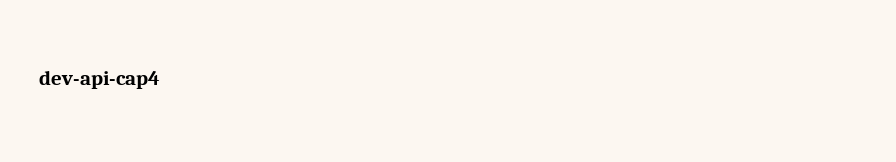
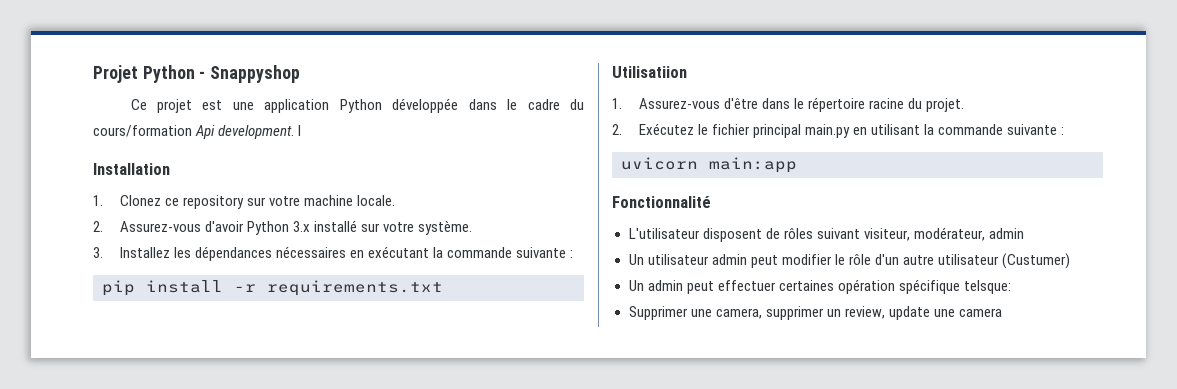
[39,70,160,89] dev-api-cap4 -> [93,65,301,83] [130,98,584,113] [93,125,302,139] [93,163,170,175] [93,195,396,209] [93,220,473,235] [93,246,574,261] [102,280,443,296] [612,66,687,78] [612,97,965,112] [612,123,1065,138] [621,157,797,173] [612,196,711,208] [628,227,1024,242] [628,253,1070,269] [628,279,1011,294] [628,306,1002,320] Projet Python - Snappyshop // Ce projet est une application Python développée dans le cadre du cours/formation Api development. I // Installation // 1. Clonez ce repository sur votre machine locale. // 2. Assurez-vous d'avoir Python 3.x installé sur votre système. // 3. Installez les dépendances nécessaires en exécutant la commande suivante : // pip install -r requirements.txt // Utilisatiion // 1. Assurez-vous d'être dans le répertoire racine du projet. // 2. Exécutez le fichier principal main.py en utilisant la commande suivante : // uvicorn main:app // Fonctionnalité // L'utilisateur disposent de rôles suivant visiteur, modérateur, admin // Un utilisateur admin peut modifier le rôle d'un autre utilisateur (Custumer) // Un admin peut effectuer certaines opération spécifique telsque: // Supprimer une camera, supprimer un review, update une camera

